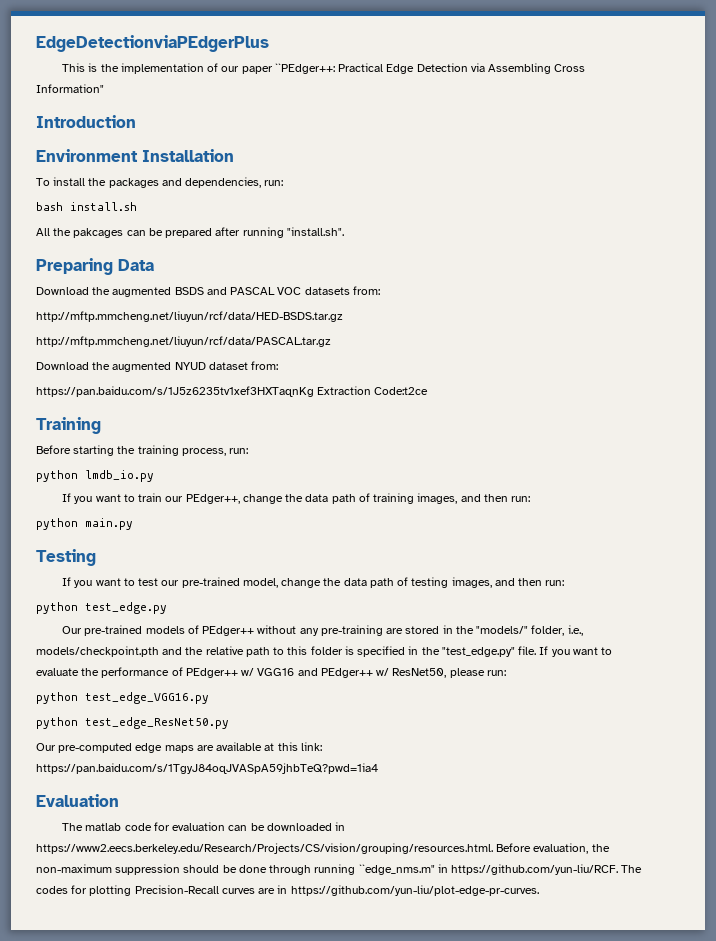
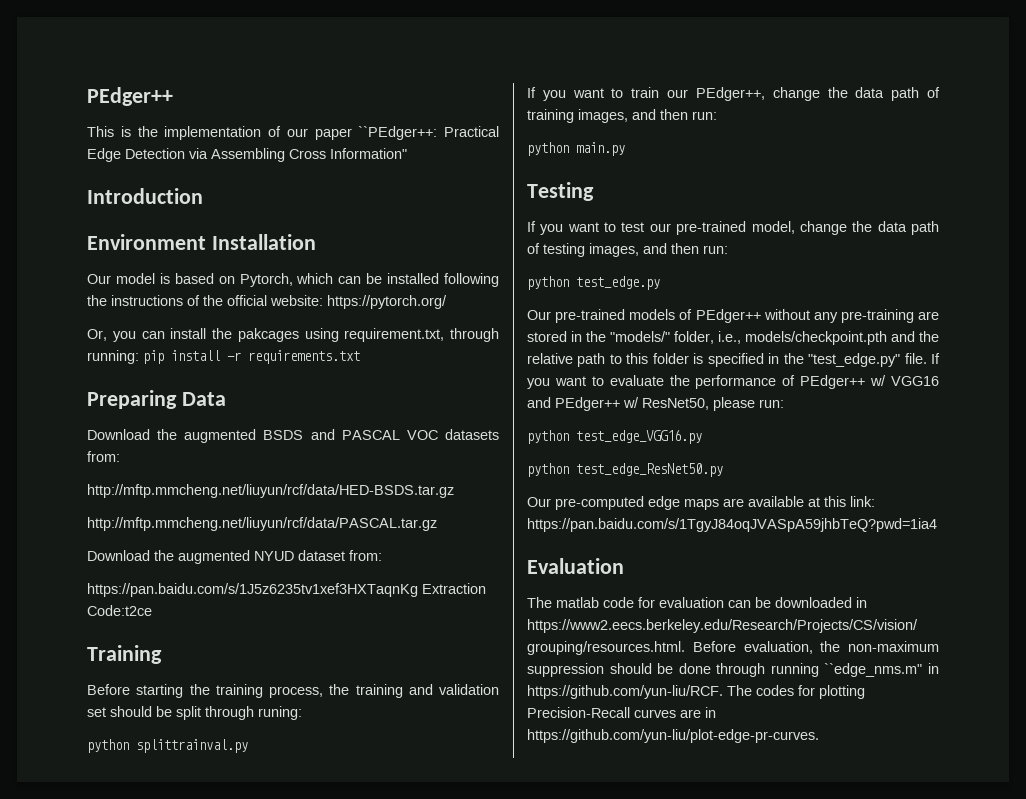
[36,35,269,52] EdgeDetectionviaPEdgerPlus -> [87,87,173,106] PEdger++
[36,177,284,188] [36,202,137,211] [36,227,344,238] To install the packages and dependencies, run: // bash install.sh // All the pakcages can be prepared after running "install.sh". -> [87,273,499,287] [87,295,447,309] [87,328,499,342] [87,350,360,364] Our model is based on Pytorch, which can be installed following the instructions of the official website: https://pytorch.org/ // Or, you can install the pakcages using requirement.txt, through running: pip install -r requirements.txt
[229,448,249,454] [36,470,154,482] run: // python lmdb_io.py -> [329,684,499,698] [87,706,302,720] [87,739,248,753] the training and validation set should be split through runing: // python splittrainval.py

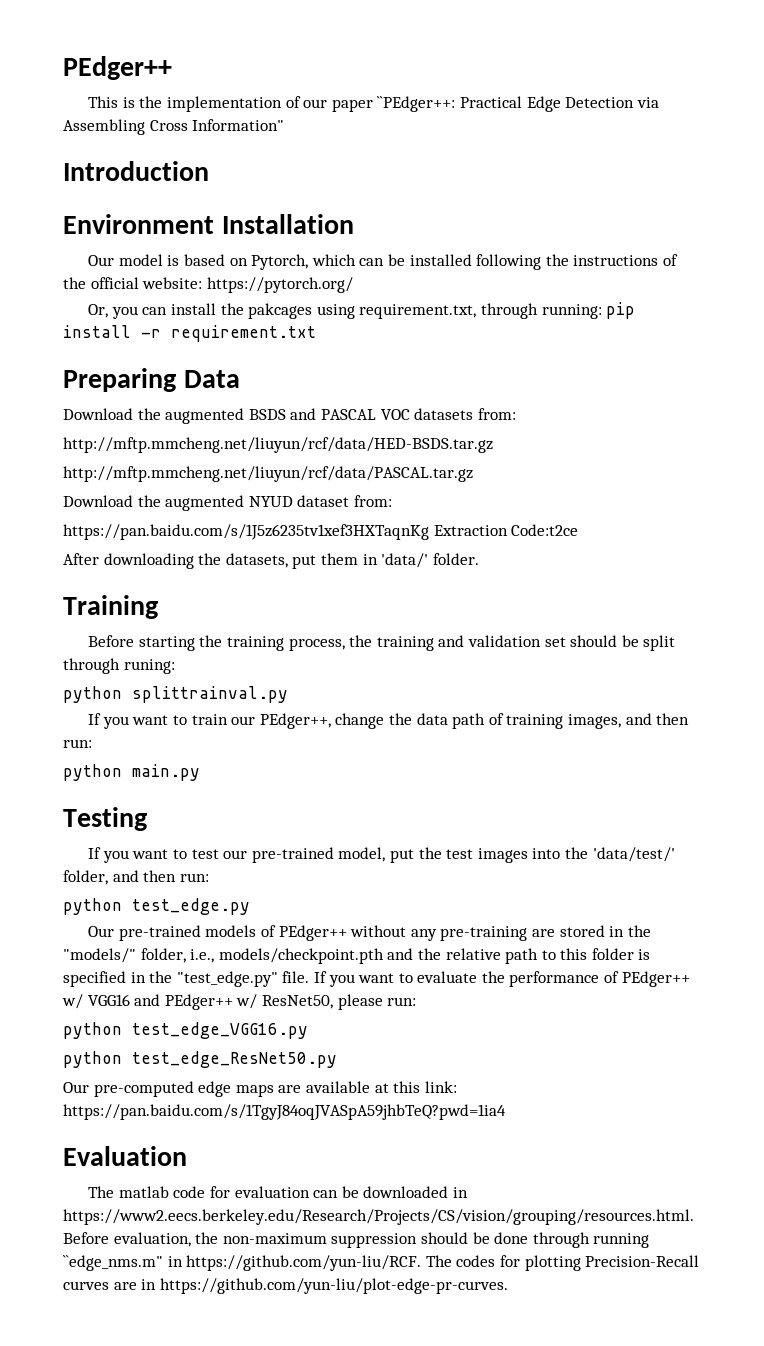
[248,350,360,364] requirements.txt -> [171,325,316,342] requirement.txt
(152, 610) none -> [63,553,479,569] // After downloading the datasets, put them in 'data/' folder.
[799,221,939,235] [527,243,639,257] change the data path of testing images, -> [389,847,675,863] [63,870,108,885] put the test images into the 'data/test/' folder,

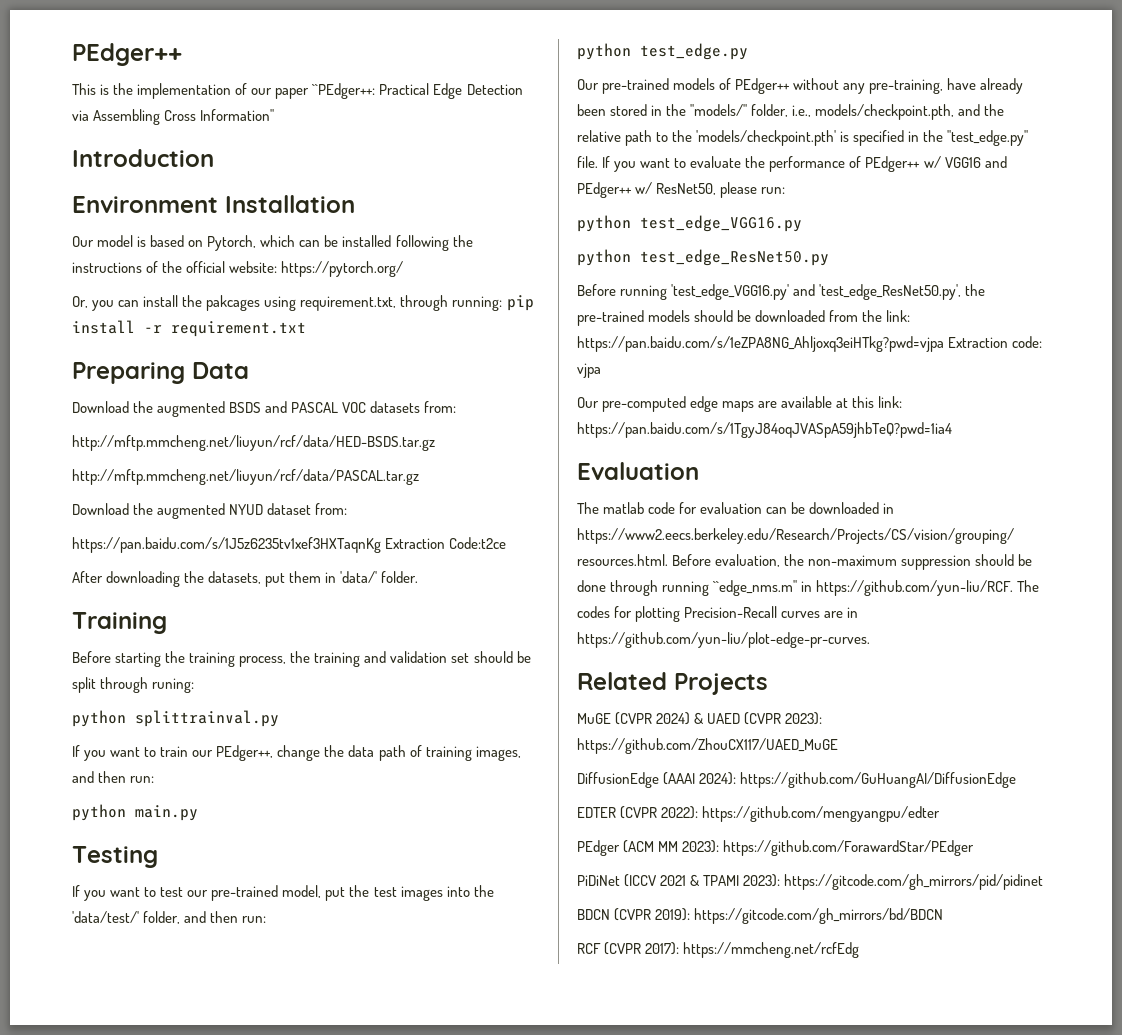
[440,926,555,941] pre-training are -> [869,78,1024,94] [577,104,606,116] pre-training, have already been
[218,948,384,964] models/checkpoint.pth -> [815,104,955,120] models/checkpoint.pth,
[560,948,634,960] this folder -> [672,130,837,146] the 'models/checkpoint.pth'
(337, 1059) none -> [577,284,986,300] [577,310,911,326] [577,336,1043,352] [577,363,601,378] // Before running 'test_edge_VGG16.py' and 'test_edge_ResNet50.py', the pre-trained models should be downloaded from the link: https://pan.baidu.com/s/1eZPA8NG_Ahljoxq3eiHTkg?pwd=vjpa Extraction code: vjpa
(508, 1286) none -> [577,672,768,695] [577,712,823,725] [577,738,838,754] [577,772,1017,788] [577,806,941,822] [577,840,975,856] [577,874,1044,890] [577,908,944,924] [577,942,860,958] // Related Projects // MuGE (CVPR 2024) & UAED (CVPR 2023): https://github.com/ZhouCX117/UAED_MuGE // DiffusionEdge (AAAI 2024): https://github.com/GuHuangAI/DiffusionEdge // EDTER (CVPR 2022): https://github.com/mengyangpu/edter // PEdger (ACM MM 2023): https://github.com/ForawardStar/PEdger // PiDiNet (ICCV 2021 & TPAMI 2023): https://gitcode.com/gh_mirrors/pid/pidinet // BDCN (CVPR 2019): https://gitcode.com/gh_mirrors/bd/BDCN // RCF (CVPR 2017): https://mmcheng.net/rcfEdg

